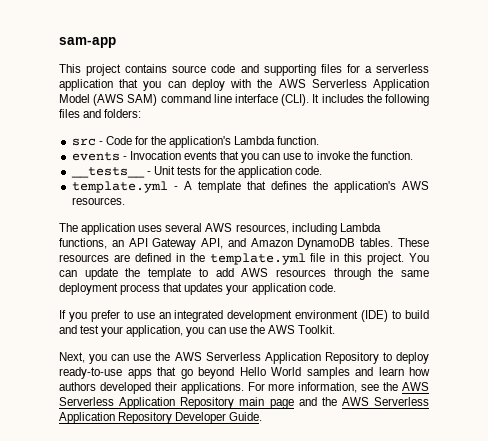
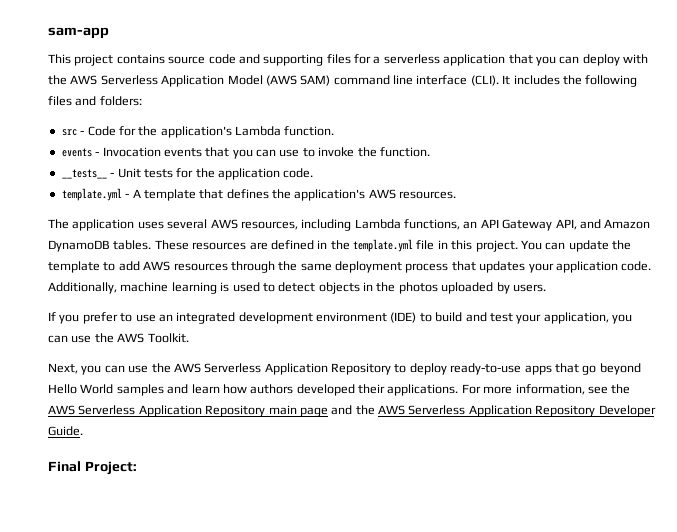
(336, 287) none -> [48,282,546,294] Additionally, machine learning is used to detect objects in the photos uploaded by users.
(263, 416) none -> [48,461,137,475] // Final Project:

